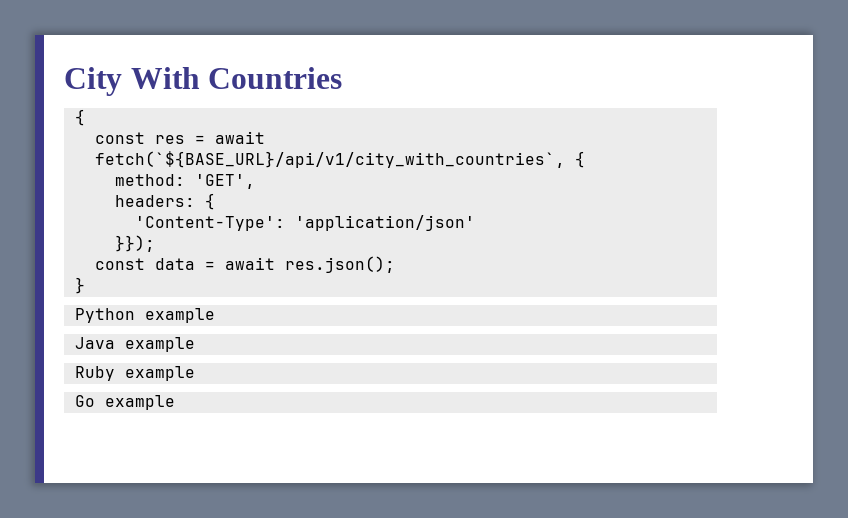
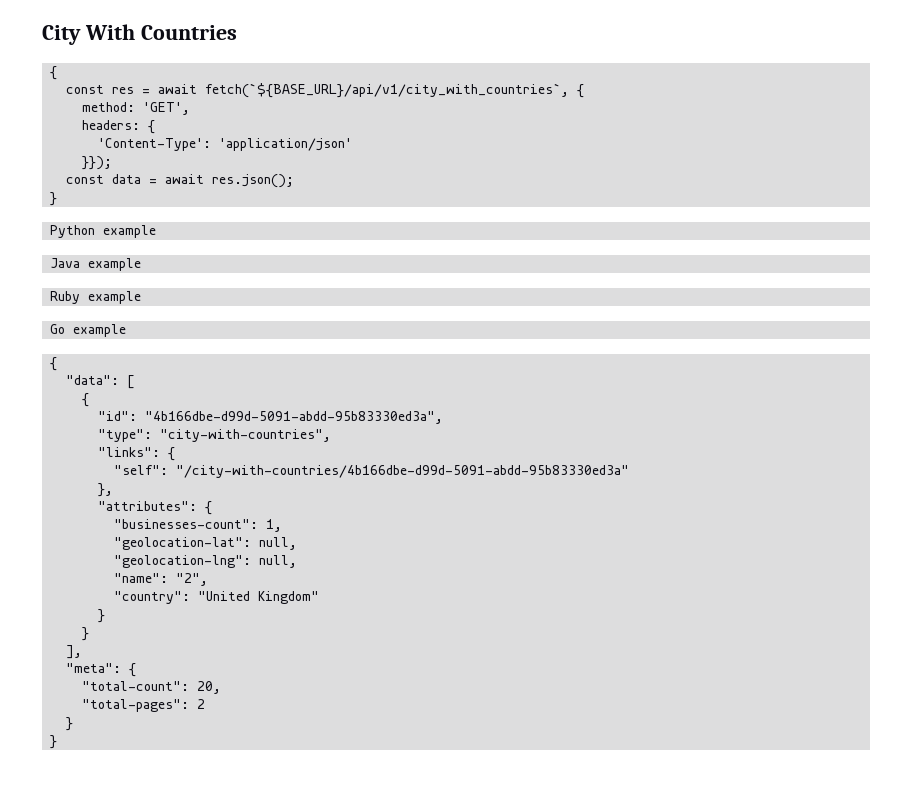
(175, 402) none -> [50,357,58,371] [66,375,136,389] [82,393,90,407] [98,411,444,424] [98,429,332,442] [98,447,176,461] [114,465,630,478] [98,483,114,497] [98,501,213,515] [114,519,283,532] [114,537,298,550] [114,555,298,568] [114,573,209,586] [114,591,320,604] [98,609,106,623] [82,627,90,641] [66,645,83,659] [66,663,137,677] [82,681,222,694] [82,699,206,712] [66,717,74,731] [50,735,58,749] // { // "data": [ // { // "id": "4b166dbe-d99d-5091-abdd-95b83330ed3a", // "type": "city-with-countries", // "links": { // "self": "/city-with-countries/4b166dbe-d99d-5091-abdd-95b83330ed3a" // }, // "attributes": { // "businesses-count": 1, // "geolocation-lat": null, // "geolocation-lng": null, // "name": "2", // "country": "United Kingdom" // } // } // ], // "meta": { // "total-count": 20, // "total-pages": 2 // } // }

